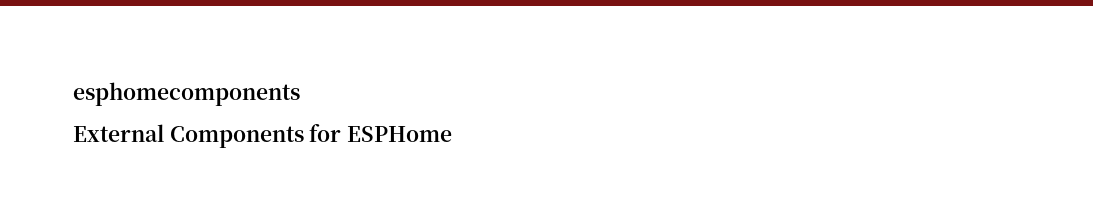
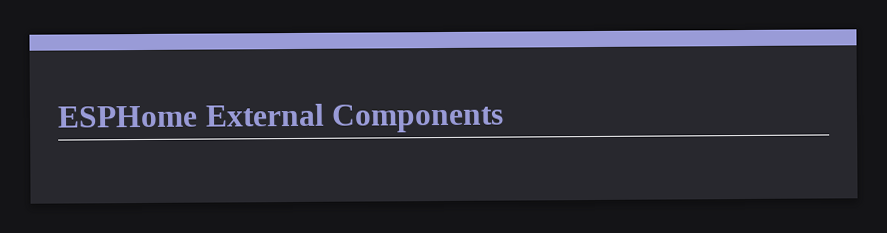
[73,82,300,106] esphomecomponents // -> [57,105,198,128] ESPHome
[309,124,453,142] for ESPHome -> (505, 118) none

